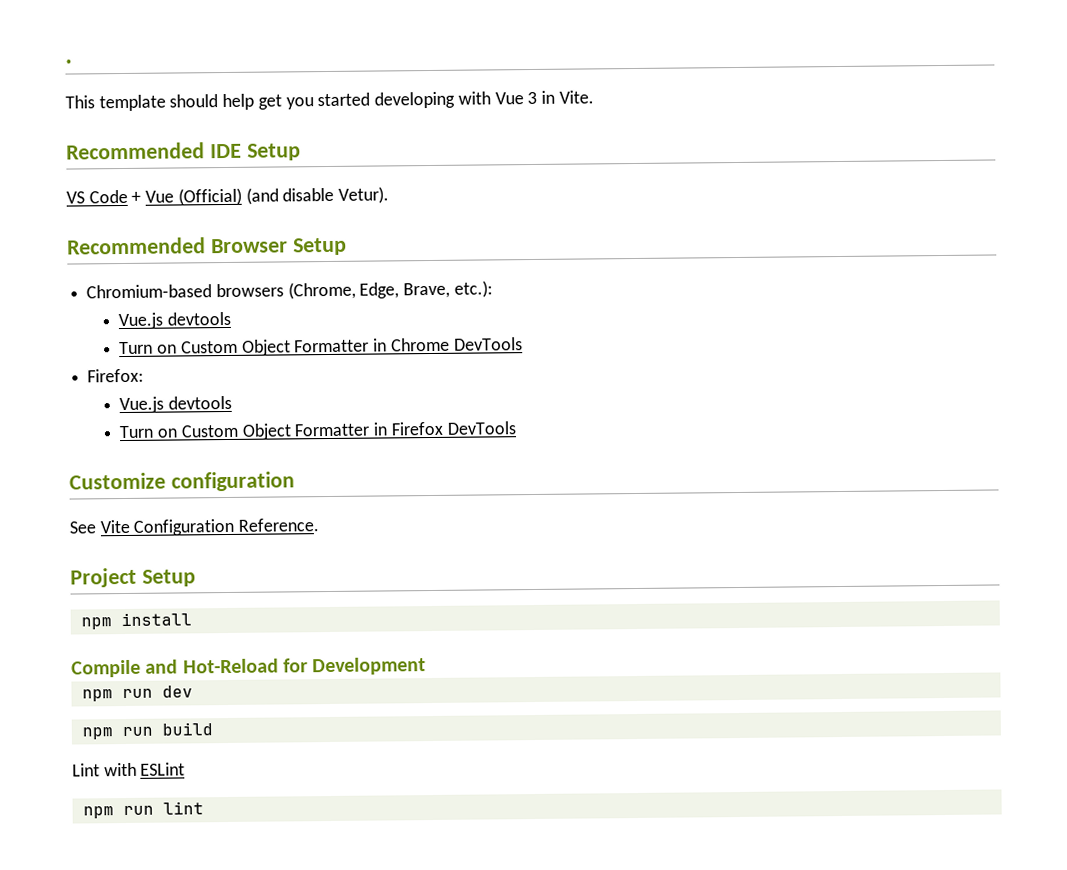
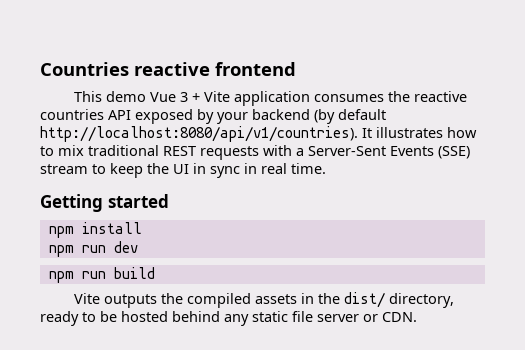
[65,59,73,64] [65,90,594,112] [66,142,301,161] [66,186,390,206] [67,237,347,256] [86,280,493,300] [118,311,232,330] [119,337,523,356] [87,368,145,383] [119,395,233,414] [119,421,516,440] [69,471,295,492] [69,518,320,536] [70,567,196,588] [80,612,192,630] [71,657,427,678] . // This template should help get you started developing with Vue 3 in Vite. // Recommended IDE Setup // VS Code + Vue (Official) (and disable Vetur). // Recommended Browser Setup // Chromium-based browsers (Chrome, Edge, Brave, etc.): // Vue.js devtools // Turn on Custom Object Formatter in Chrome DevTools // Firefox: // Vue.js devtools // Turn on Custom Object Formatter in Firefox DevTools // Customize configuration // See Vite Configuration Reference. // Project Setup // npm install // Compile and Hot-Reload for Development -> [40,62,296,76] [74,91,468,106] [40,109,386,124] [40,126,477,142] [40,145,470,160] [40,163,326,178] [40,194,169,212] [48,222,142,238] Countries reactive frontend // This demo Vue 3 + Vite application consumes the reactive countries API exposed by your backend (by default http://localhost:8080/api/v1/countries). It illustrates how to mix traditional REST requests with a Server-Sent Events (SSE) stream to keep the UI in sync in real time. // Getting started // npm install
[72,762,186,777] [82,801,204,819] Lint with ESLint // npm run lint -> [74,292,455,308] [40,311,417,326] Vite outputs the compiled assets in the dist/ directory, ready to be hosted behind any static file server or CDN.

